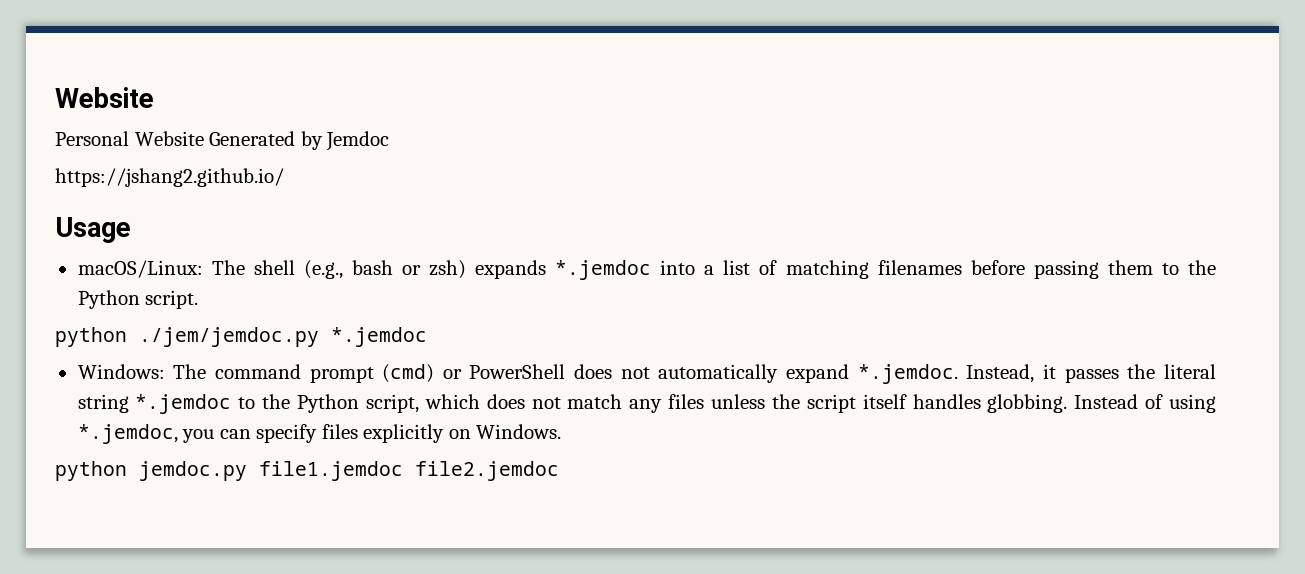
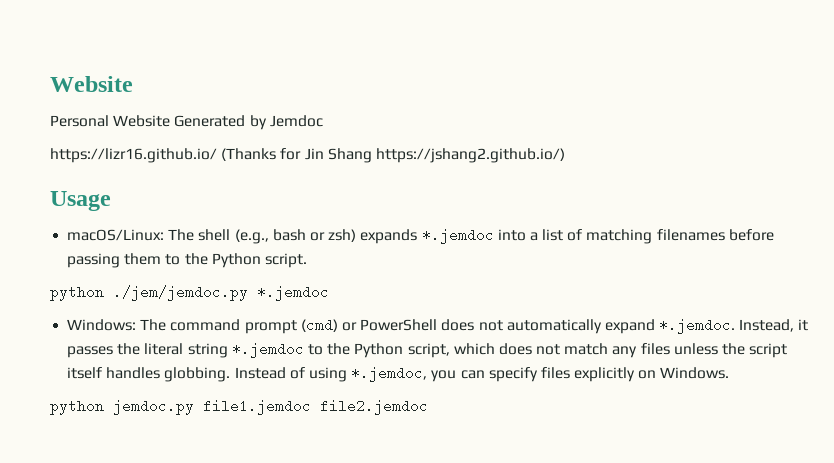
[55,168,284,187] https://jshang2.github.io/ -> [50,148,565,163] https://lizr16.github.io/ (Thanks for Jin Shang https://jshang2.github.io/)

